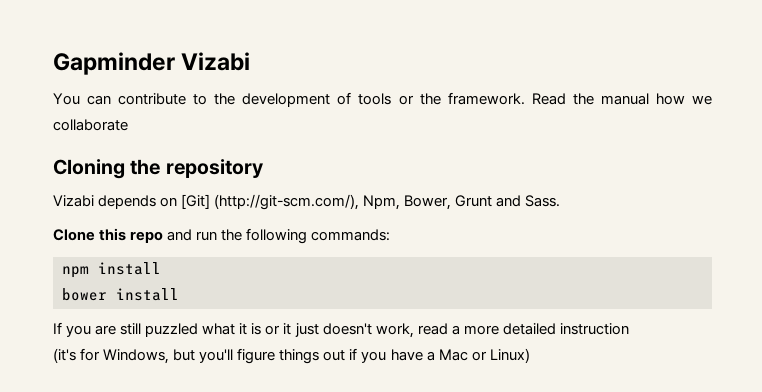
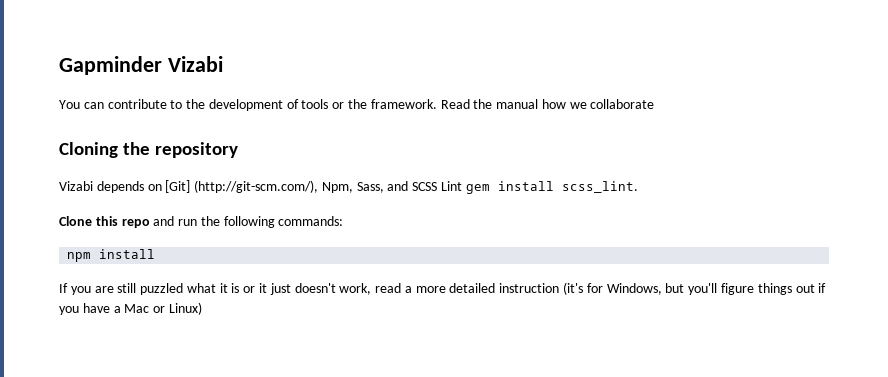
[404,195,561,210] Bower, Grunt and Sass. -> [356,181,638,194] Sass, and SCSS Lint gem install scss_lint.
[62,288,179,301] // bower install -> (156, 254) none
(629, 329) // -> (560, 288) none

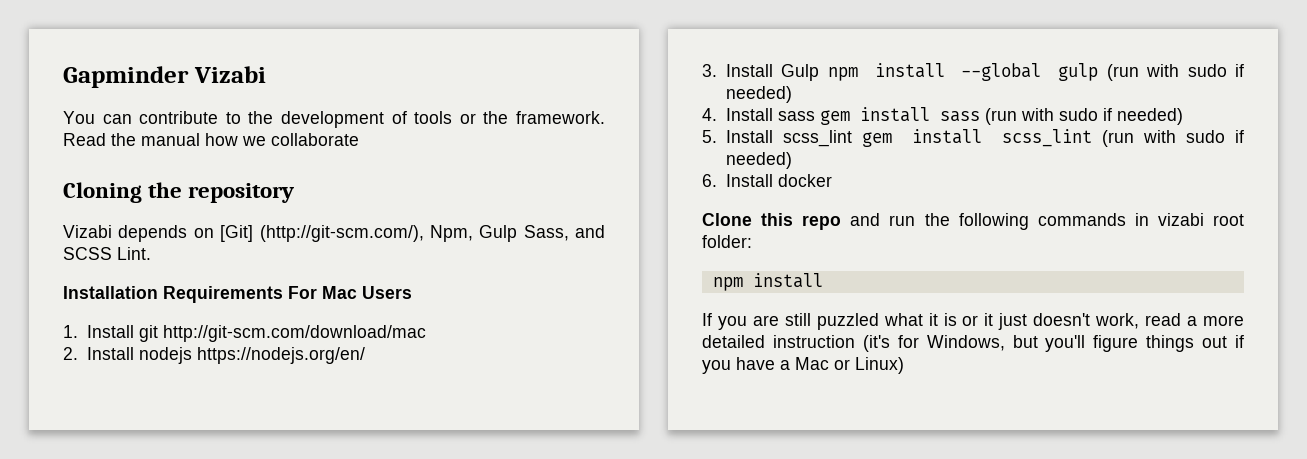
(353, 187) none -> [479,225,518,242] Gulp
[441,181,638,194] Lint gem install scss_lint. -> [117,247,151,260] [63,286,412,303] [63,325,426,342] [63,347,365,364] [702,63,1244,81] [725,86,792,103] [702,107,1183,125] [702,129,1244,147] [725,152,792,169] [702,174,832,187] Lint. // Installation Requirements For Mac Users // 1. Install git http://git-scm.com/download/mac // 2. Install nodejs https://nodejs.org/en/ // 3. Install Gulp npm install --global gulp (run with sudo if needed) // 4. Install sass gem install sass (run with sudo if needed) // 5. Install scss_lint gem install scss_lint (run with sudo if needed) // 6. Install docker
[278,216,344,226] commands: -> [1037,213,1244,226] [702,235,752,248] commands in vizabi root folder:

